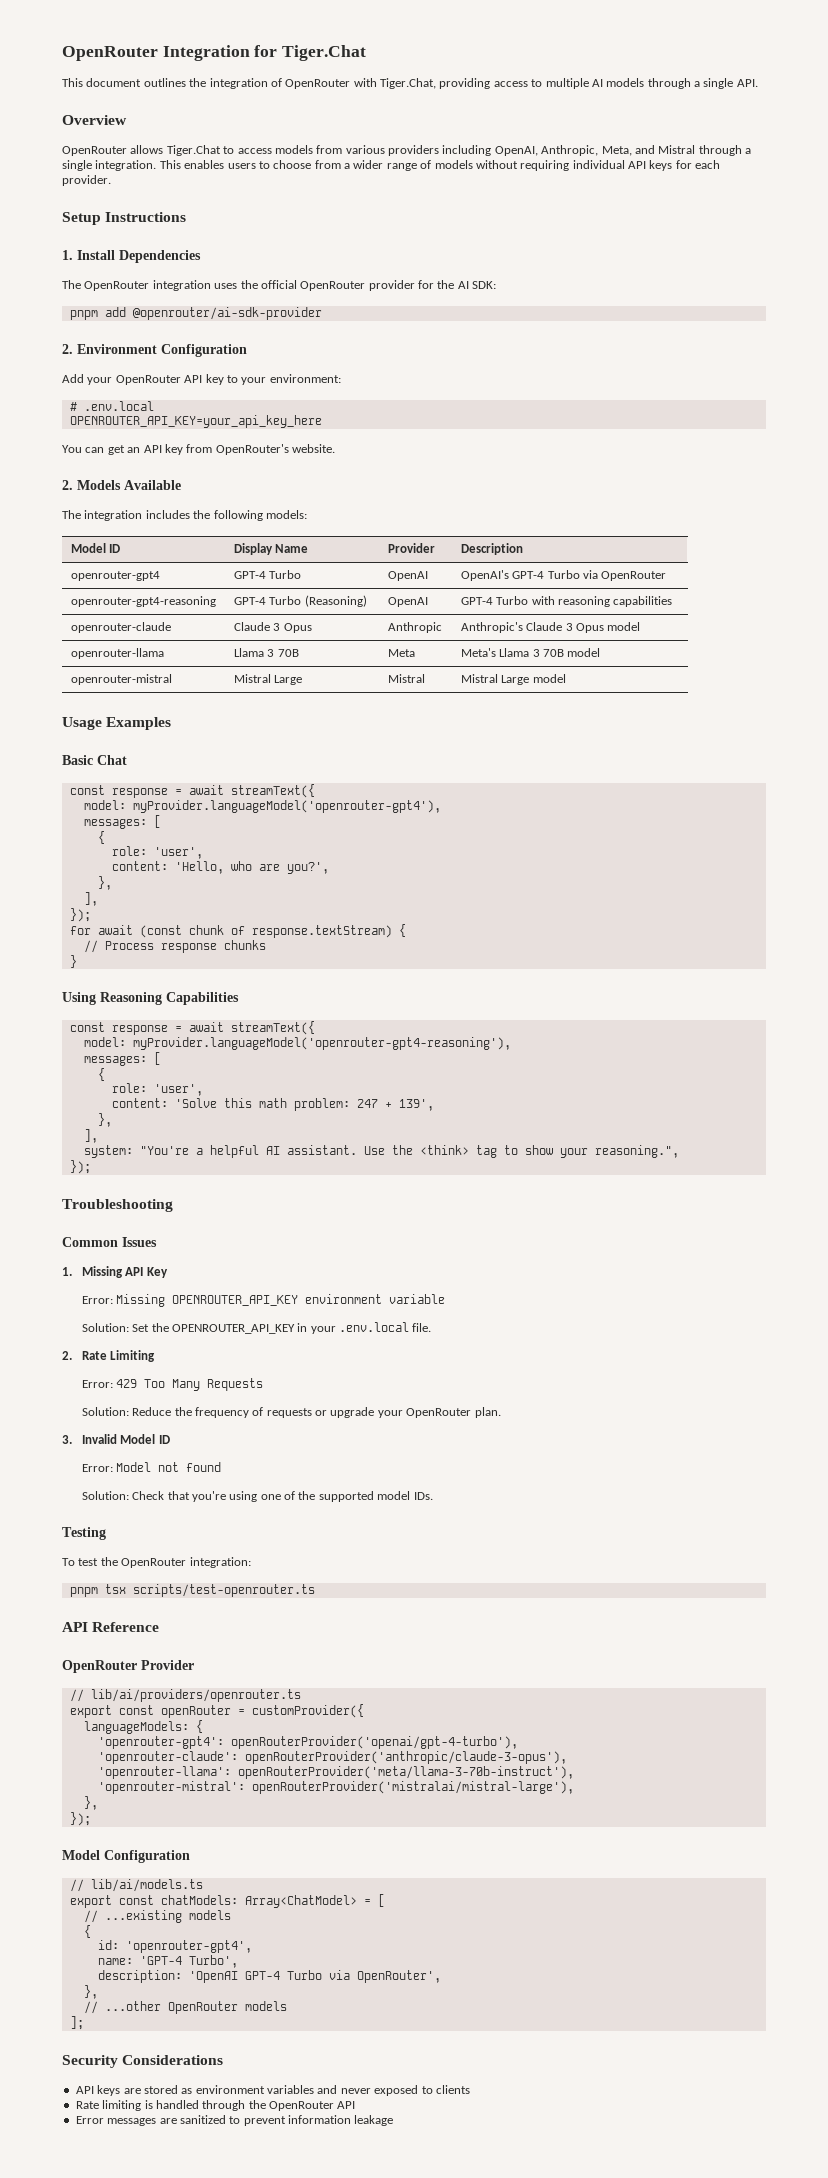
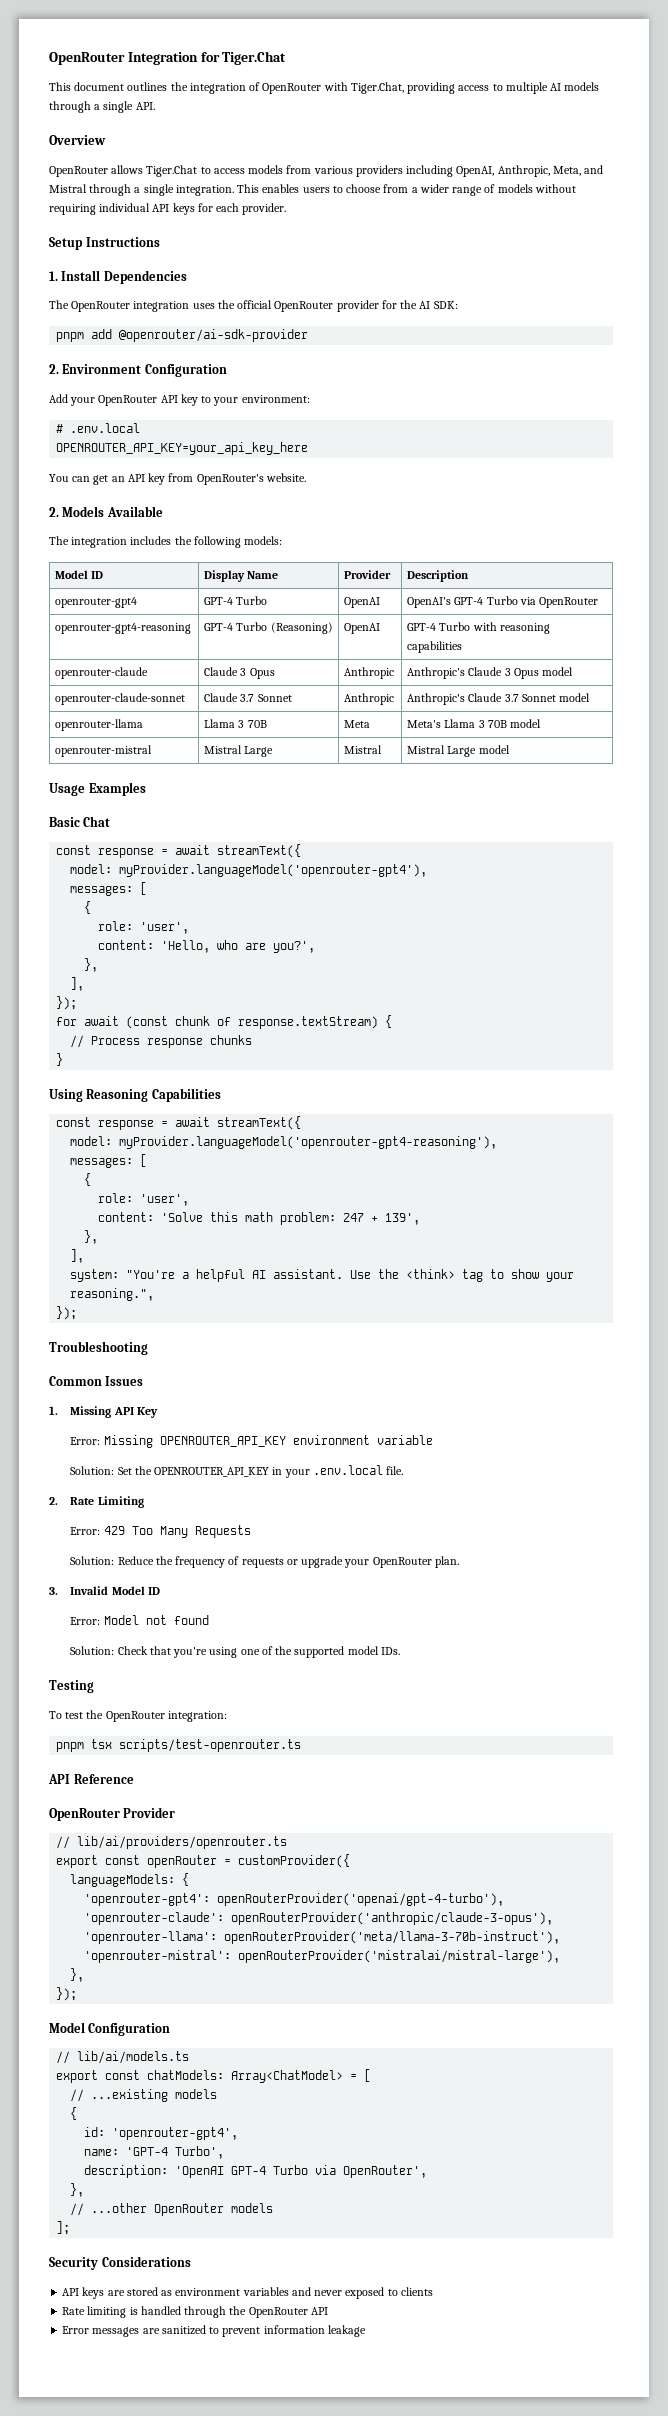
(641, 626) none -> [55,693,186,705] [204,693,292,702] [344,693,395,705] [407,693,591,705] // openrouter-claude-sonnet | Claude 3.7 Sonnet | Anthropic | Anthropic's Claude 3.7 Sonnet model

